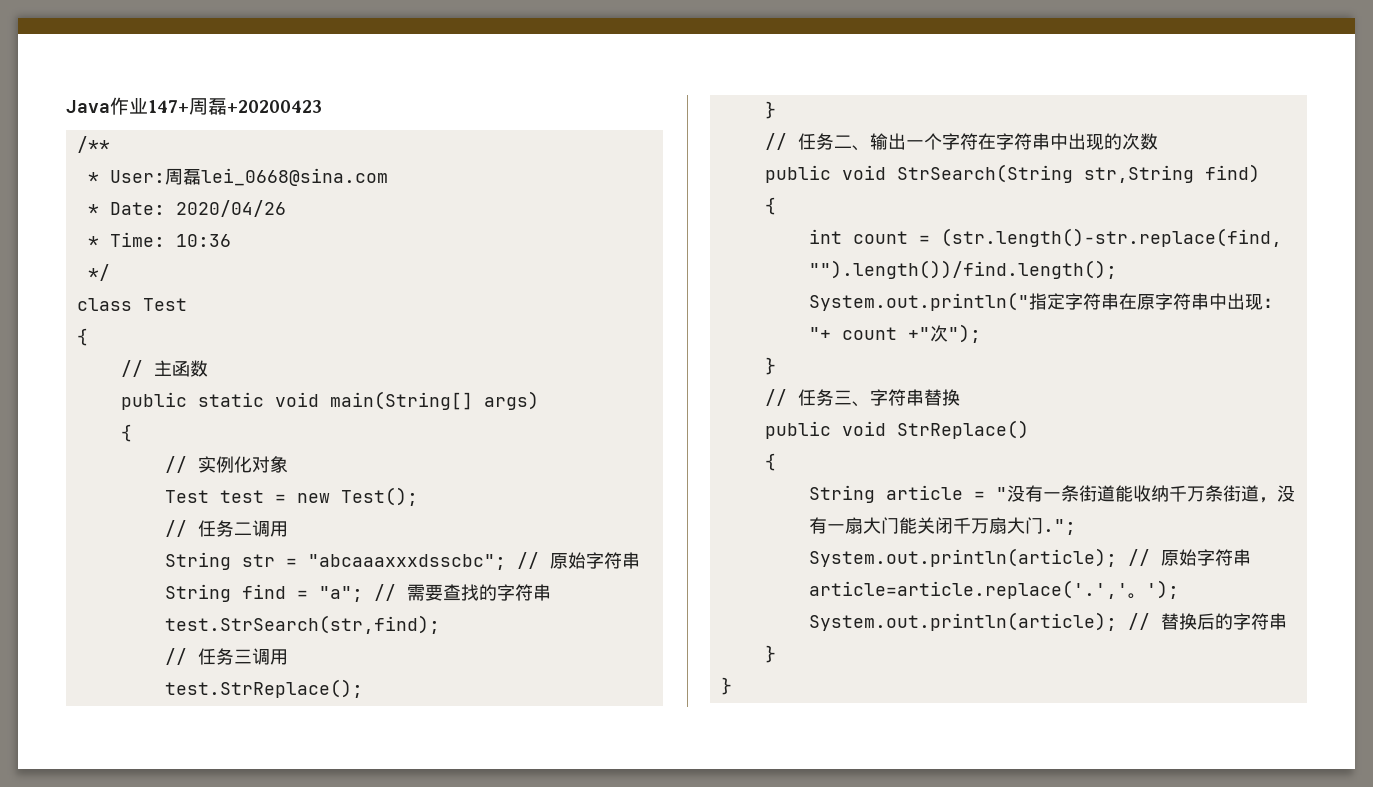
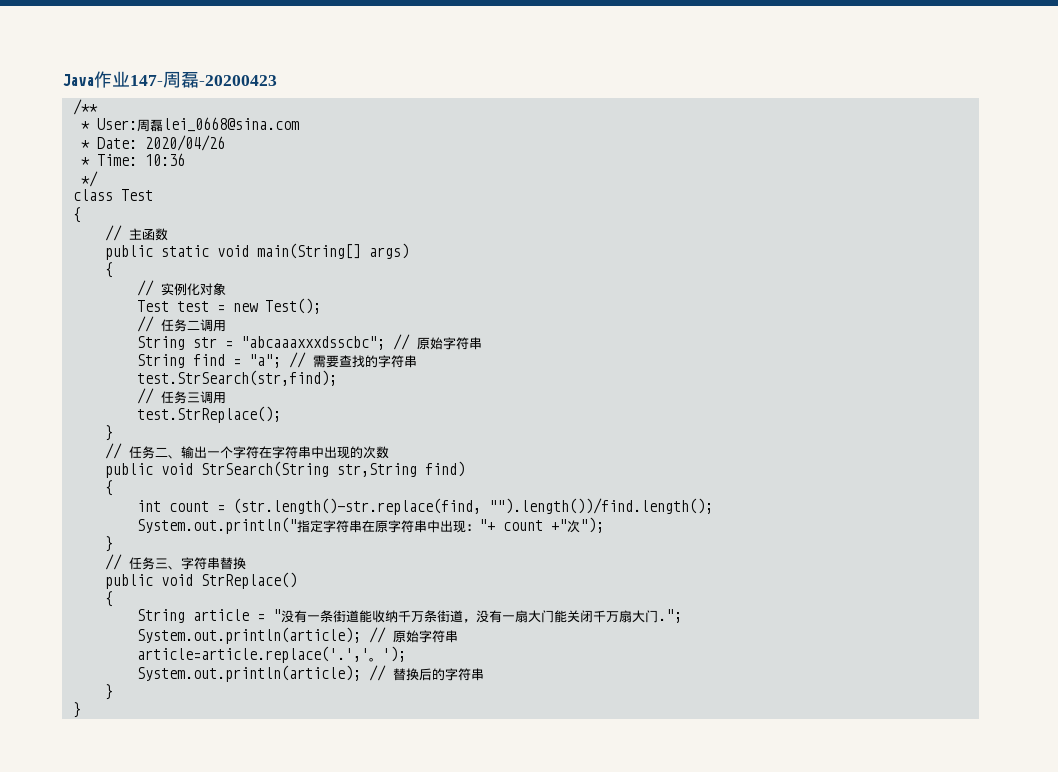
[148,98,322,115] 147+周磊+20200423 -> [130,71,277,88] 147-周磊-20200423

